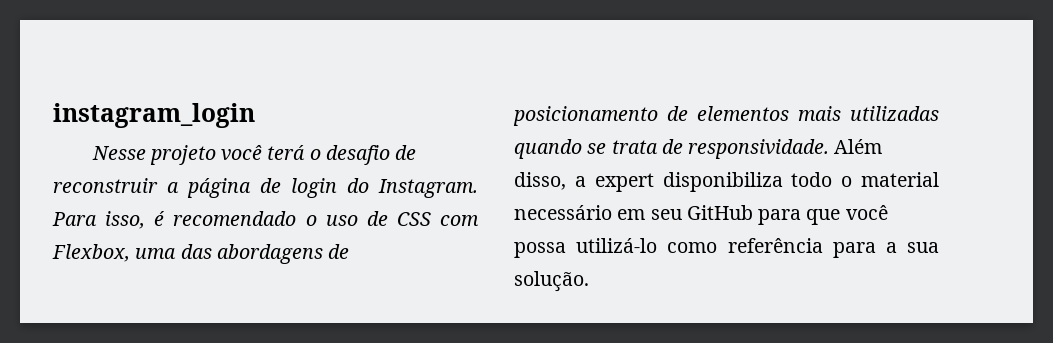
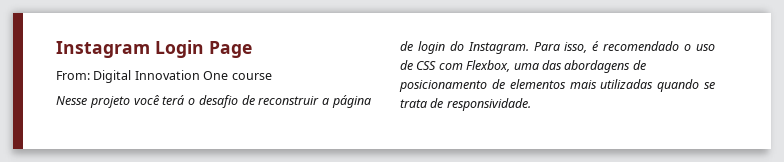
[53,103,255,128] instagram_login -> [56,40,252,58] [56,70,272,83] Instagram Login Page // From: Digital Innovation One course
[834,139,883,154] [514,172,939,192] [514,205,888,225] [514,238,939,258] [514,271,589,292] Além disso, a expert disponibiliza todo o material necessário em seu GitHub para que você possa utilizá-lo como referência para a sua solução. -> (531, 104) none

